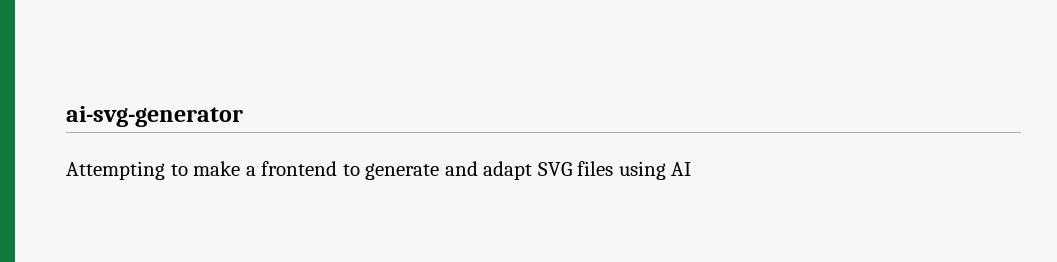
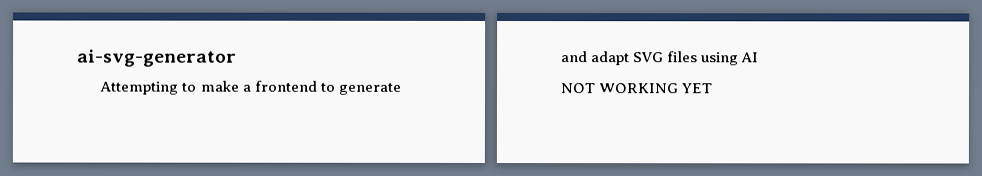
(692, 169) none -> [560,83,714,94] // NOT WORKING YET

